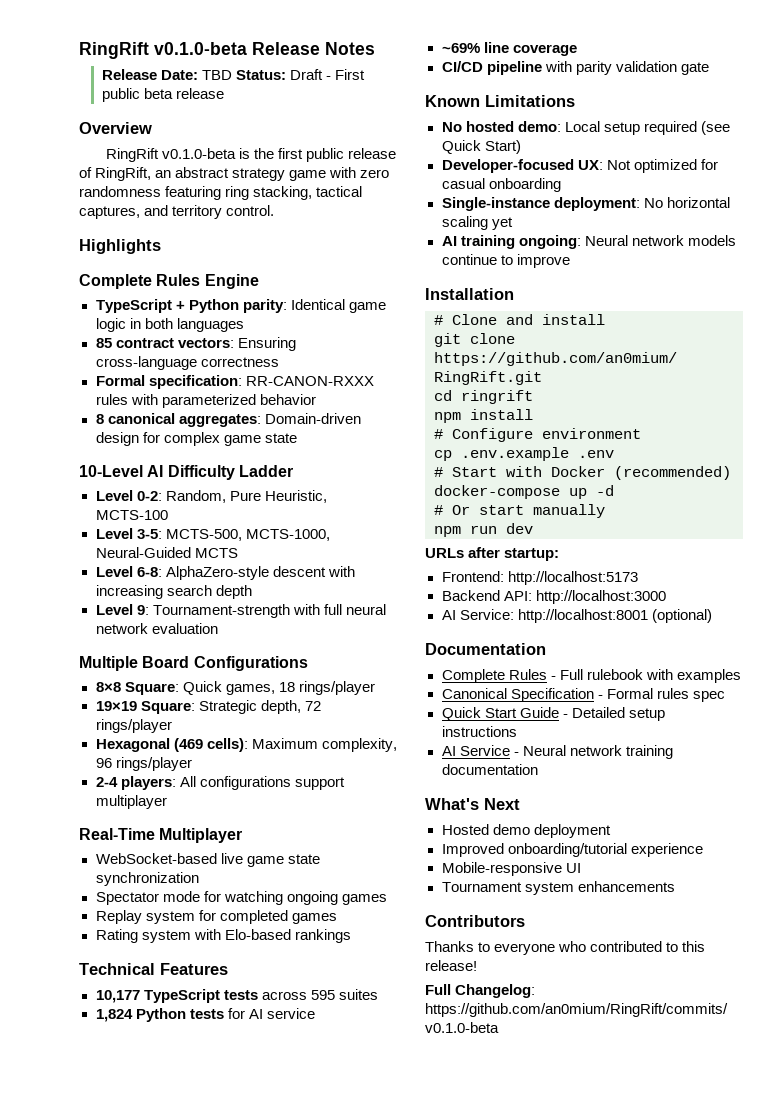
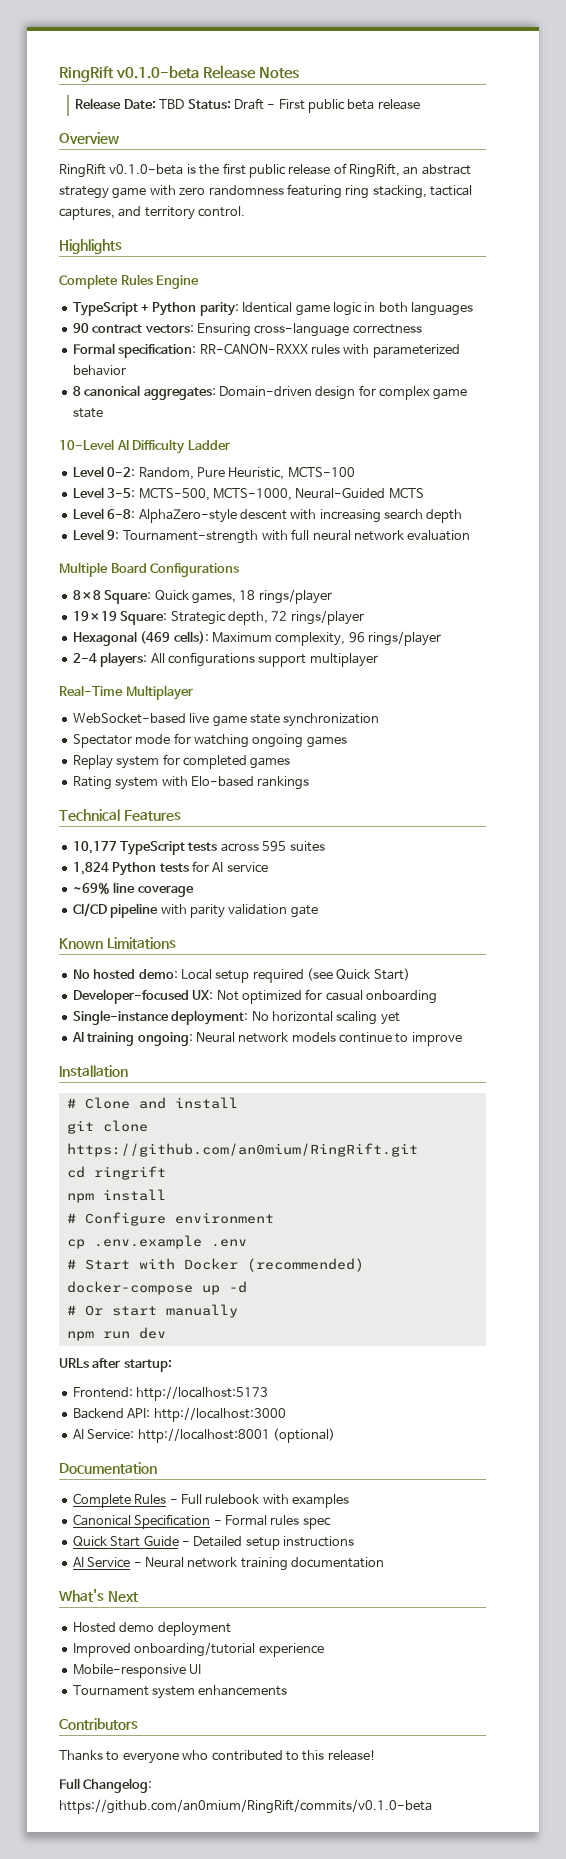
[95,338,112,348] 85 -> [72,323,89,333] 90

